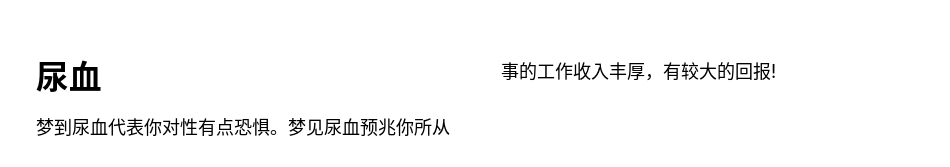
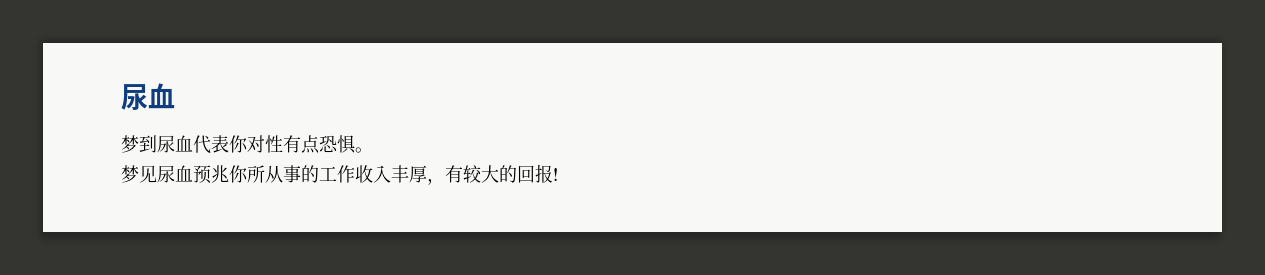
(288, 132) none -> (373, 150) //

